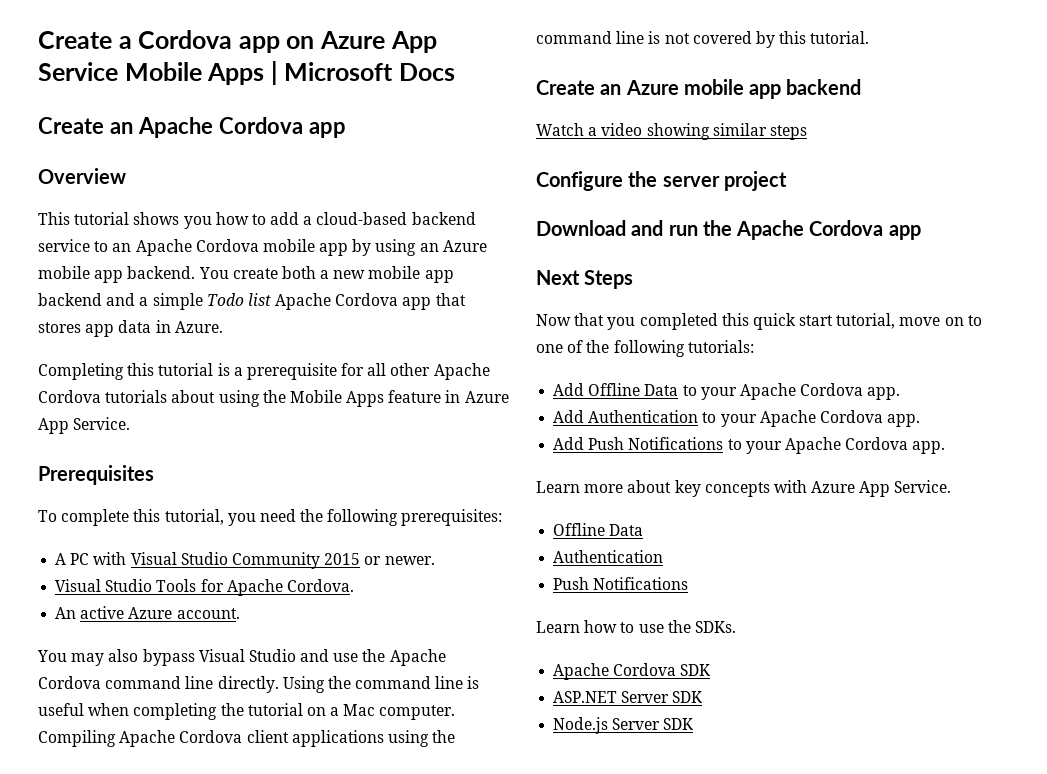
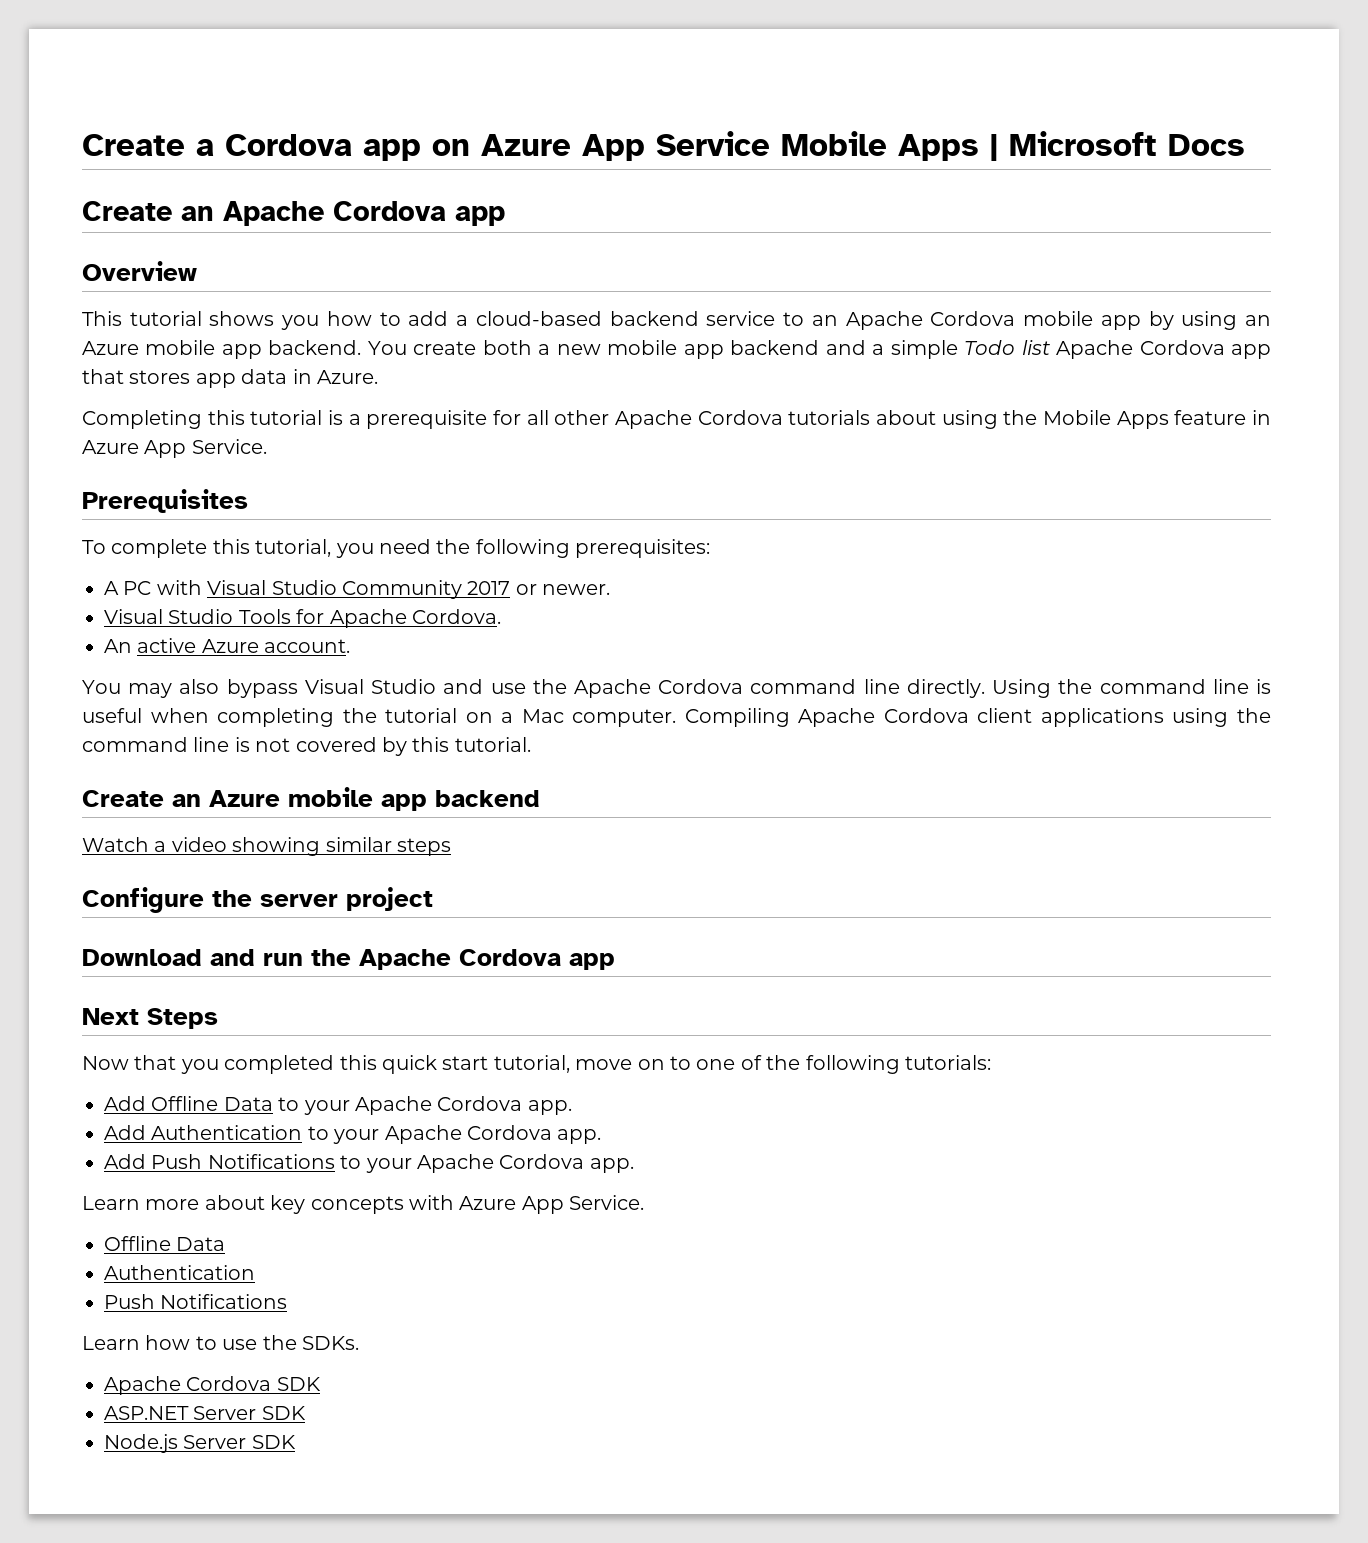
[324,553,361,565] 2015 -> [467,581,511,595] 2017

